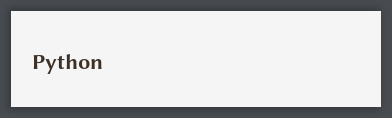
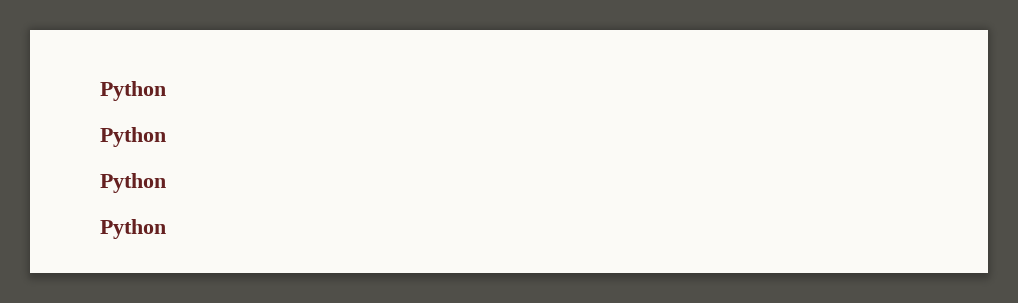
[32,54,103,74] Python -> [100,81,166,101] [100,127,166,147] [100,173,166,193] [100,219,166,239] Python // Python // Python // Python

